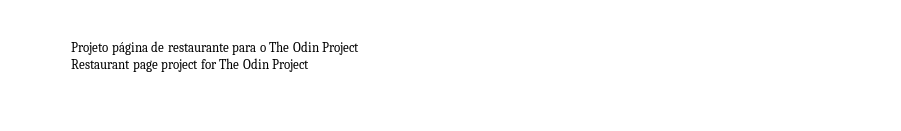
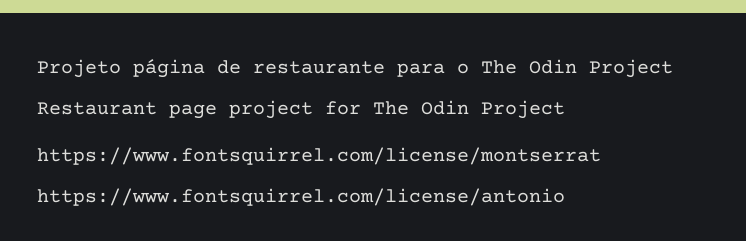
(310, 65) none -> [37,147,601,165] [37,188,565,206] // https://www.fontsquirrel.com/license/montserrat // https://www.fontsquirrel.com/license/antonio

